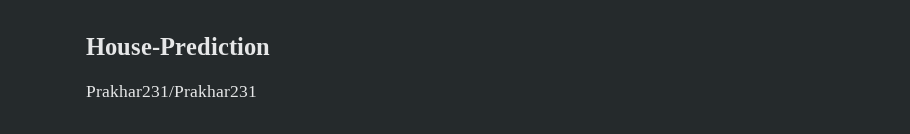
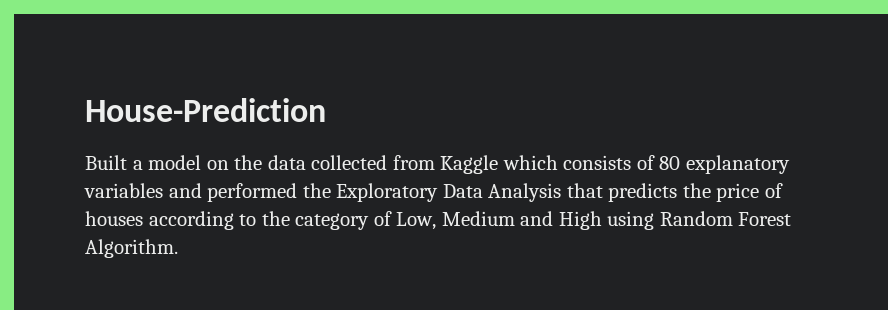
[86,85,257,97] Prakhar231/Prakhar231 -> [85,155,790,174] [84,183,783,202] [85,211,792,230] [85,239,178,258] Built a model on the data collected from Kaggle which consists of 80 explanatory variables and performed the Exploratory Data Analysis that predicts the price of houses according to the category of Low, Medium and High using Random Forest Algorithm.

